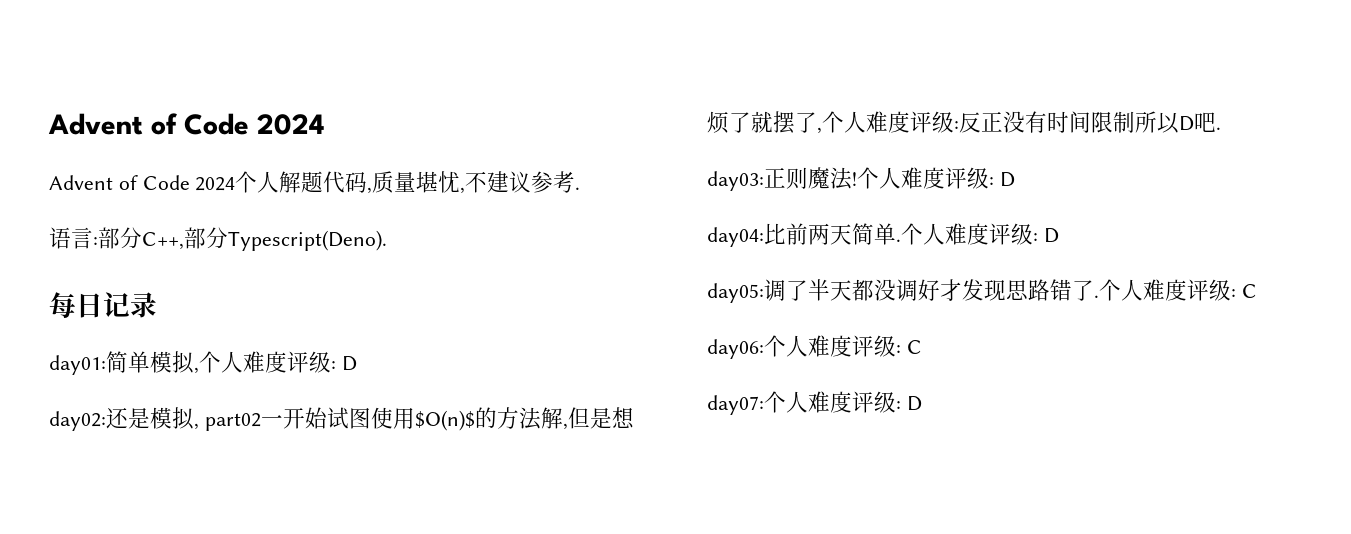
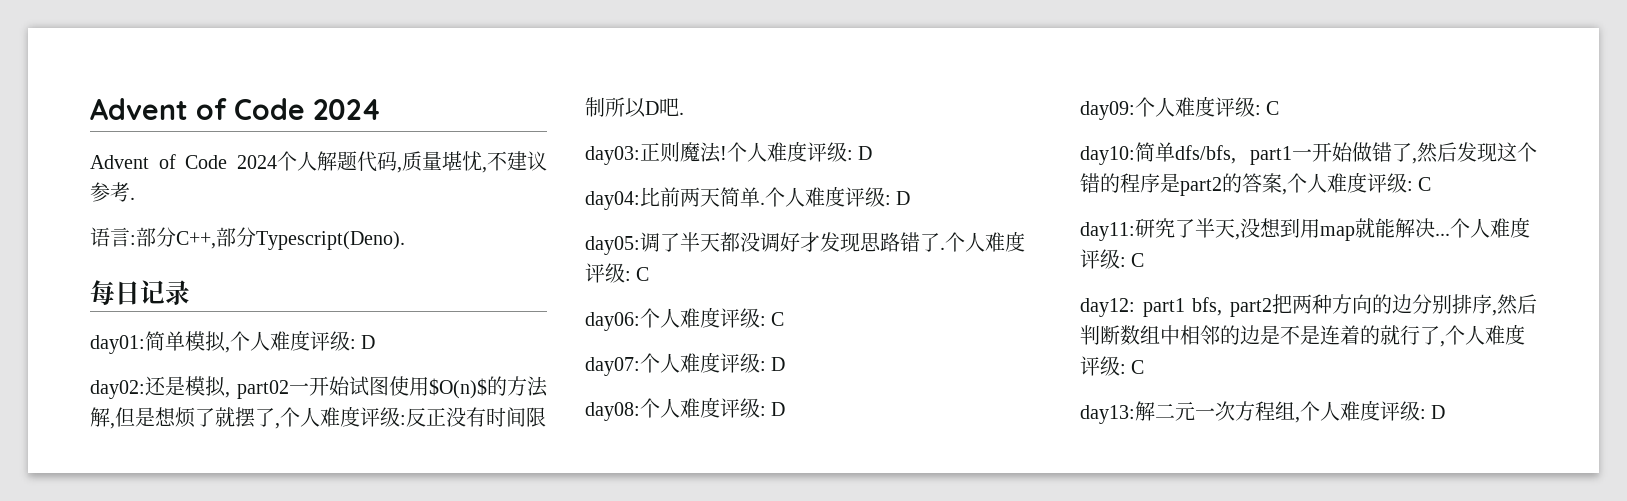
(922, 403) none -> [585,397,786,421] [1080,96,1280,120] [1080,142,1537,165] [1080,172,1432,196] [1080,217,1530,241] [1080,249,1145,269] [1080,294,1537,317] [1080,324,1525,347] [1080,356,1145,376] [1080,400,1446,424] // day08:个人难度评级: D // day09:个人难度评级: C // day10:简单dfs/bfs, part1一开始做错了,然后发现这个错的程序是part2的答案,个人难度评级: C // day11:研究了半天,没想到用map就能解决...个人难度评级: C // day12: part1 bfs, part2把两种方向的边分别排序,然后判断数组中相邻的边是不是连着的就行了,个人难度评级: C // day13:解二元一次方程组,个人难度评级: D

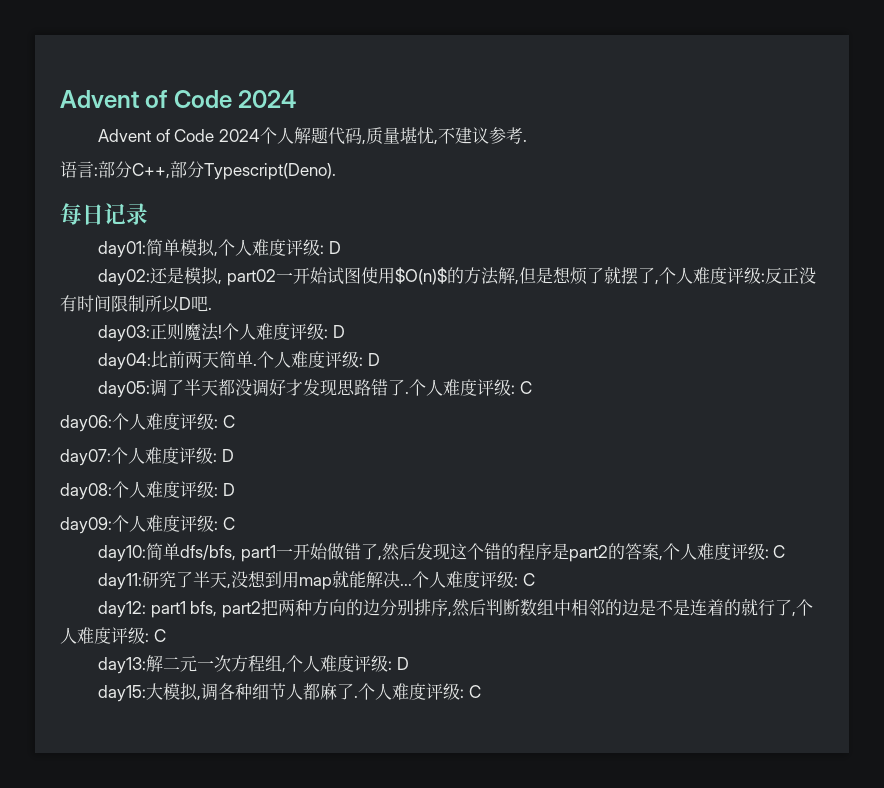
(1446, 412) none -> [97,682,481,702] // day15:大模拟,调各种细节人都麻了.个人难度评级: C

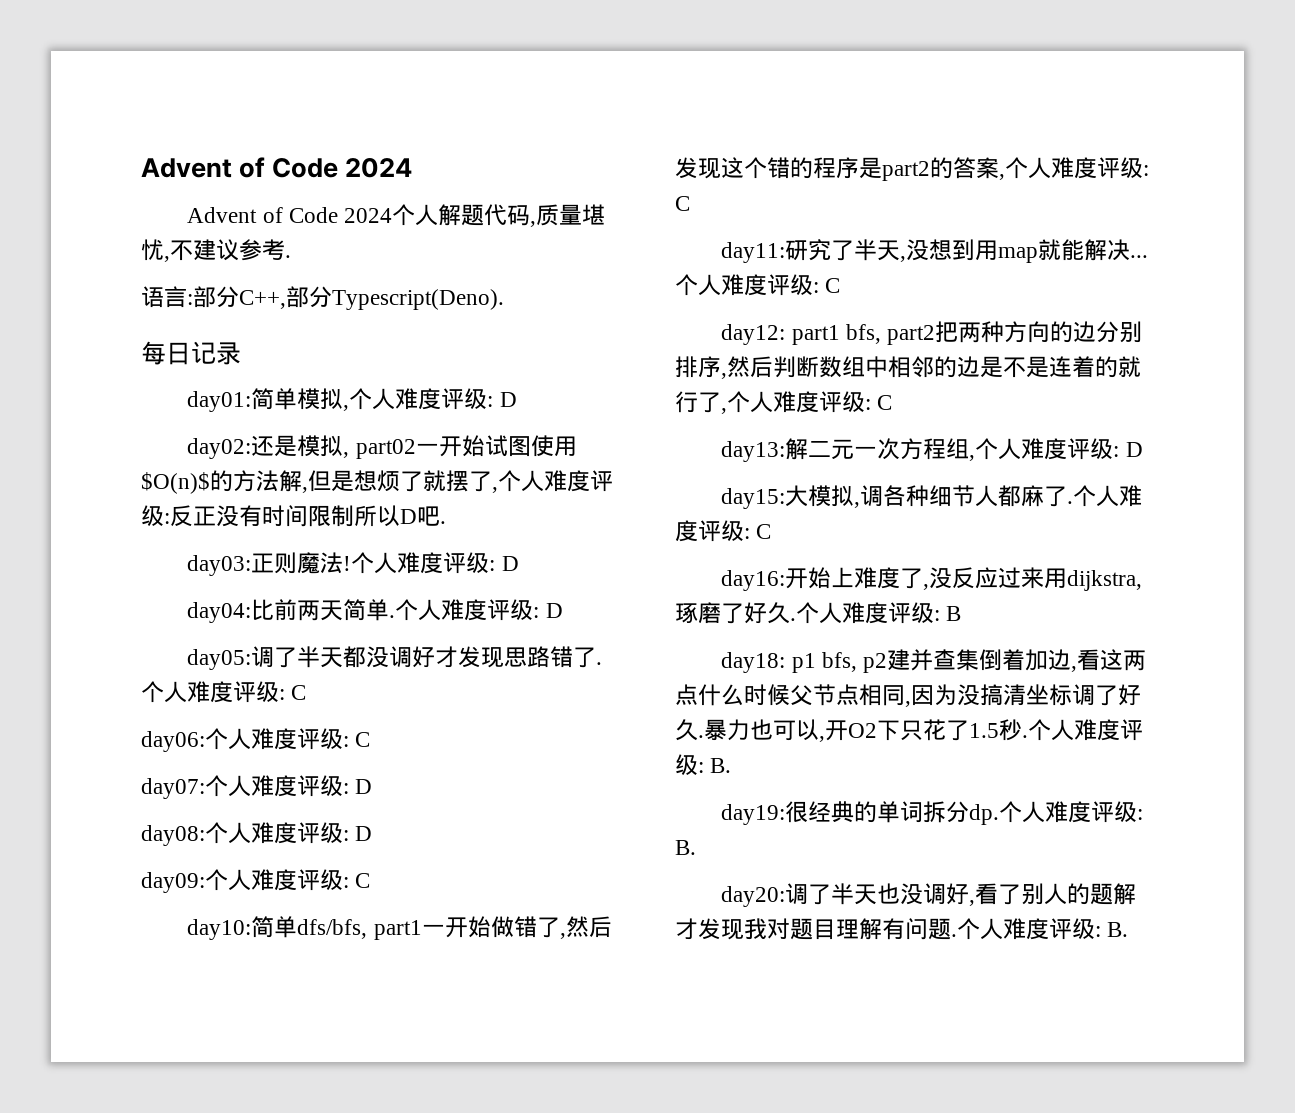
(481, 691) none -> [721,567,1143,591] [675,602,962,624] [721,649,1147,673] [675,684,1141,707] [675,719,1143,742] [675,754,732,776] [721,801,1144,825] [675,840,696,855] [721,883,1137,907] [675,918,1129,940] // day16:开始上难度了,没反应过来用dijkstra,琢磨了好久.个人难度评级: B // day18: p1 bfs, p2建并查集倒着加边,看这两点什么时候父节点相同,因为没搞清坐标调了好久.暴力也可以,开O2下只花了1.5秒.个人难度评级: B. // day19:很经典的单词拆分dp.个人难度评级: B. // day20:调了半天也没调好,看了别人的题解才发现我对题目理解有问题.个人难度评级: B.

